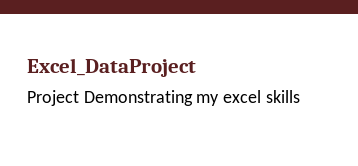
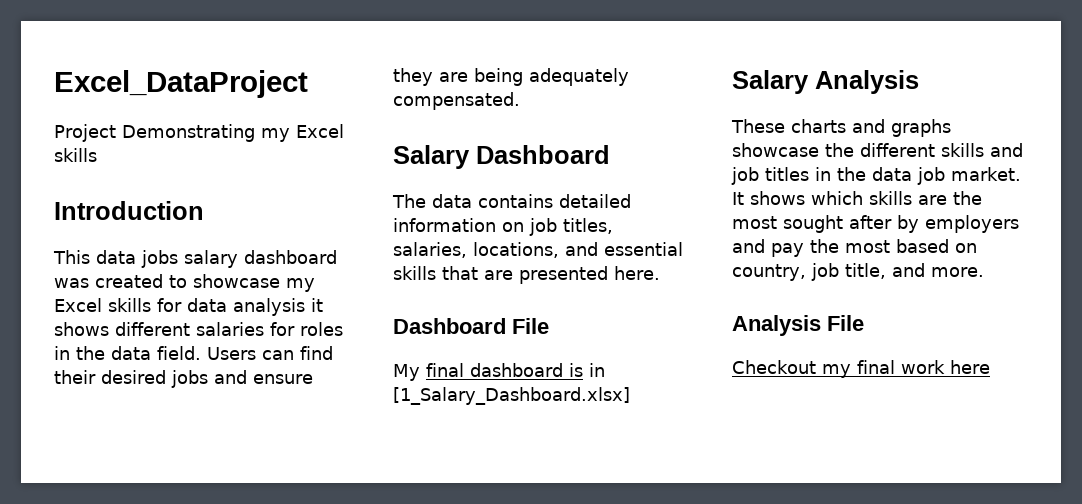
[223,90,300,103] excel skills -> [296,124,344,138] [54,148,97,162] [54,201,204,220] [53,250,337,268] [54,274,315,292] [54,298,323,316] [54,322,343,336] [54,346,333,360] [54,370,313,388] [393,68,629,86] [393,92,520,110] [393,145,610,169] [392,194,631,208] [393,218,613,236] [393,242,683,258] [393,266,660,284] [393,318,549,334] [393,363,605,381] [393,387,630,405] [732,70,919,94] [731,119,951,137] [732,143,1023,157] [731,167,1021,185] [732,191,982,205] [732,215,1019,233] [732,239,977,257] [732,263,984,281] [732,315,864,336] [732,360,990,378] Excel skills // Introduction // This data jobs salary dashboard was created to showcase my Excel skills for data analysis it shows different salaries for roles in the data field. Users can find their desired jobs and ensure they are being adequately compensated. // Salary Dashboard // The data contains detailed information on job titles, salaries, locations, and essential skills that are presented here. // Dashboard File // My final dashboard is in [1_Salary_Dashboard.xlsx] // Salary Analysis // These charts and graphs showcase the different skills and job titles in the data job market. It shows which skills are the most sought after by employers and pay the most based on country, job title, and more. // Analysis File // Checkout my final work here

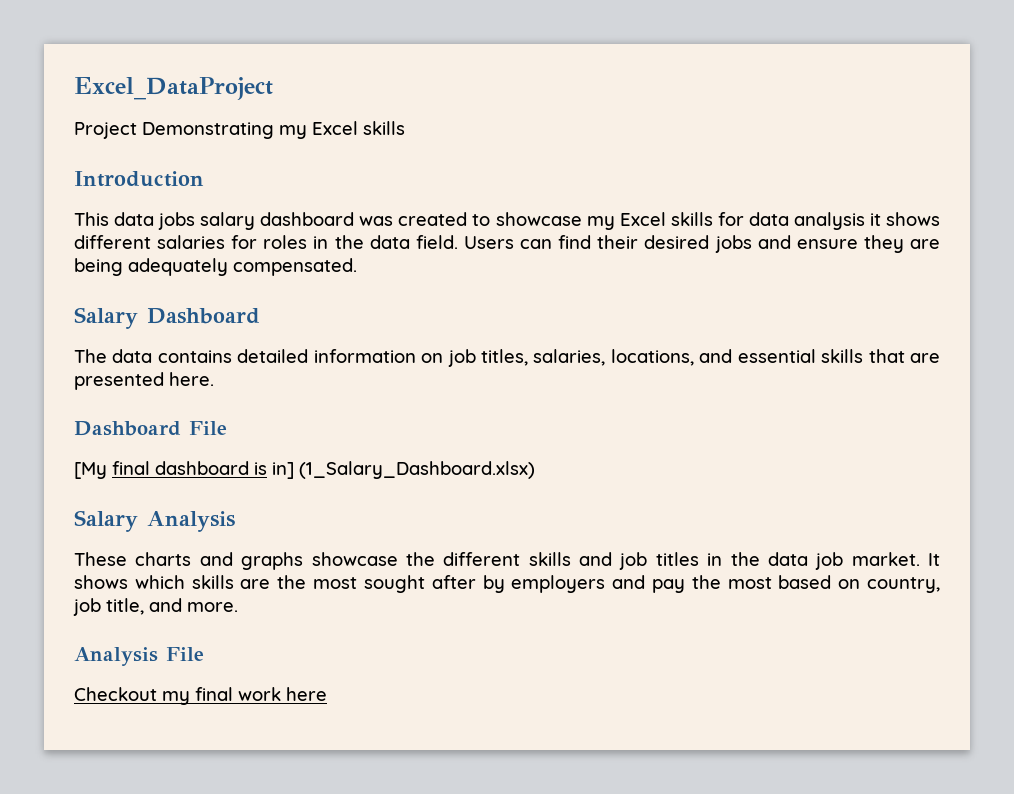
[393,364,420,381] My -> [74,462,107,479] [My
[589,363,605,377] [393,387,630,405] in [1_Salary_Dashboard.xlsx] -> [272,461,535,479] in] (1_Salary_Dashboard.xlsx)

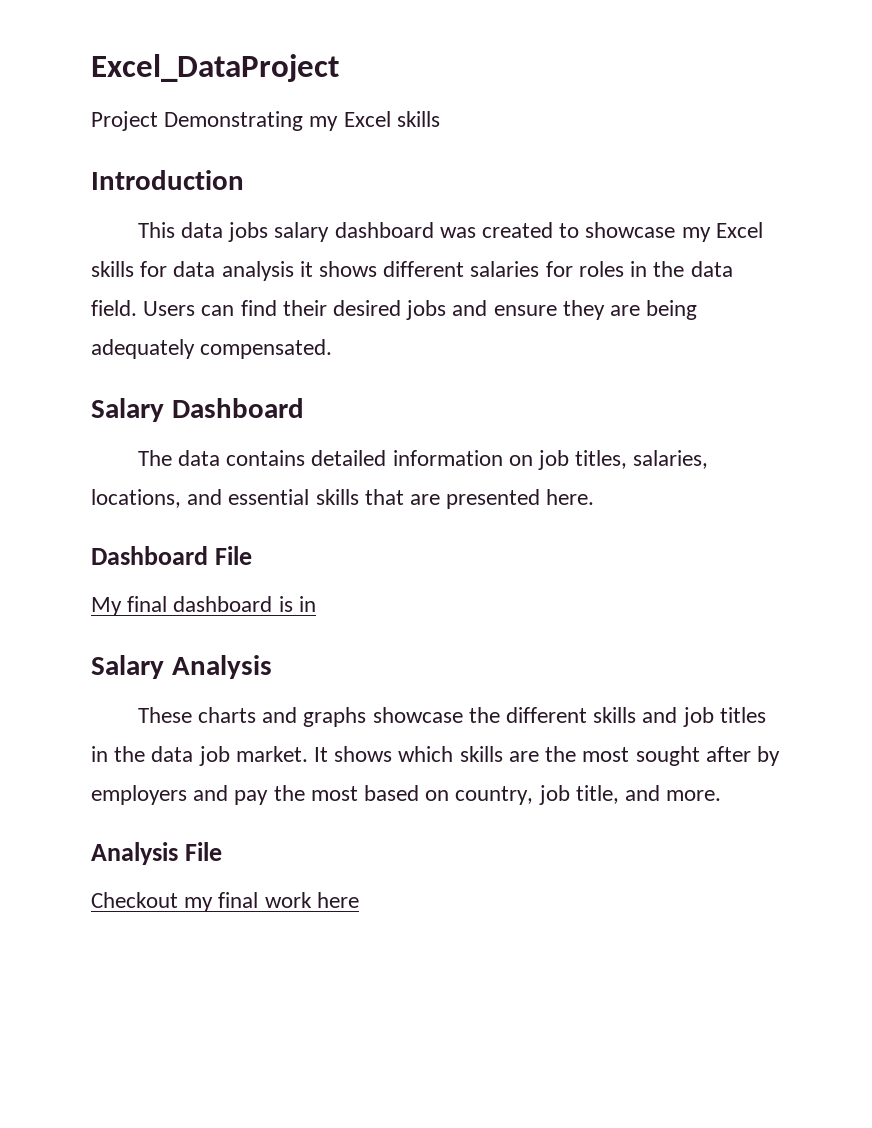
[74,462,107,479] [My -> [91,597,122,616] My
[272,461,535,479] in] (1_Salary_Dashboard.xlsx) -> [298,596,316,612] in

